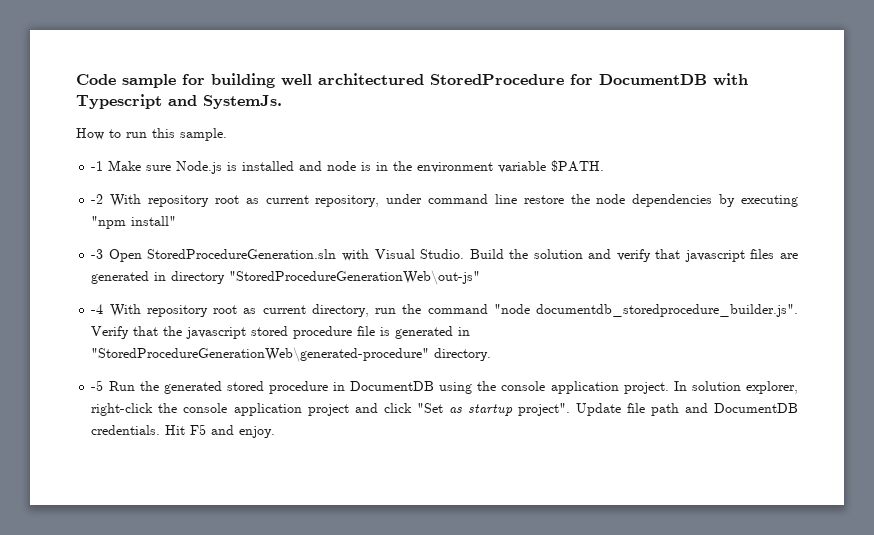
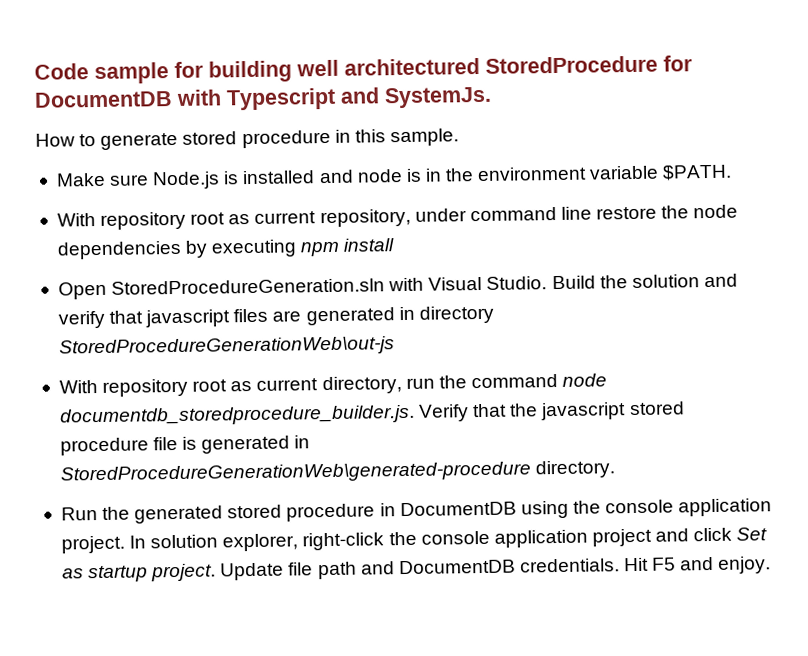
[126,132,147,138] run -> [100,129,351,150] generate stored procedure in
[91,161,104,171] -1 -> (459, 137) none
[91,194,104,204] -2 -> (733, 172) none
[91,216,177,229] [91,249,104,259] "npm install" // -3 -> [300,238,395,257] npm install //
[229,270,481,285] [91,304,104,314] "StoredProcedureGenerationWeb\out-js" // -4 -> [58,336,395,358] StoredProcedureGenerationWeb\out-js //
[493,304,799,317] "node documentdb_storedprocedure_builder.js". -> [562,373,608,387] [59,404,415,427] node documentdb_storedprocedure_builder.js.
[91,347,430,362] "StoredProcedureGenerationWeb\generated-procedure" -> [59,461,531,485] StoredProcedureGenerationWeb\generated-procedure
[91,380,104,391] -5 -> (616, 469) none
[416,403,443,413] "Set -> [736,527,768,541] Set
[517,403,570,416] project". -> [151,563,217,582] project.

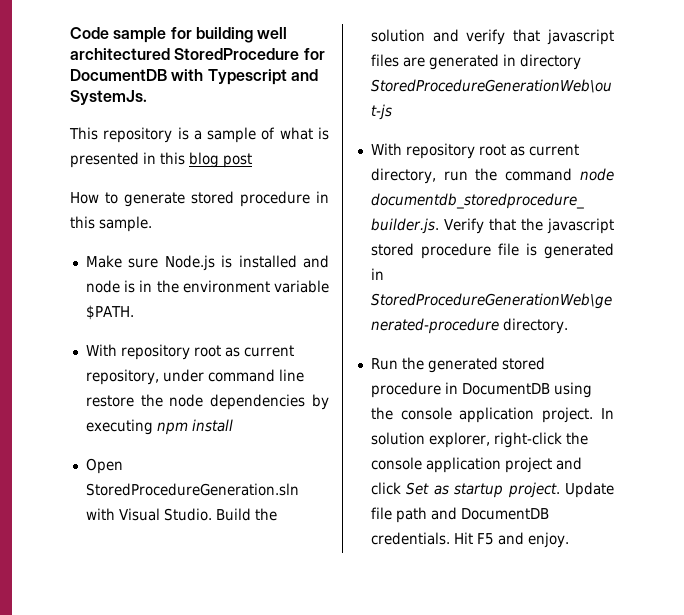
(492, 97) none -> [69,127,329,143] [70,152,252,168] // This repository is a sample of what is presented in this blog post

